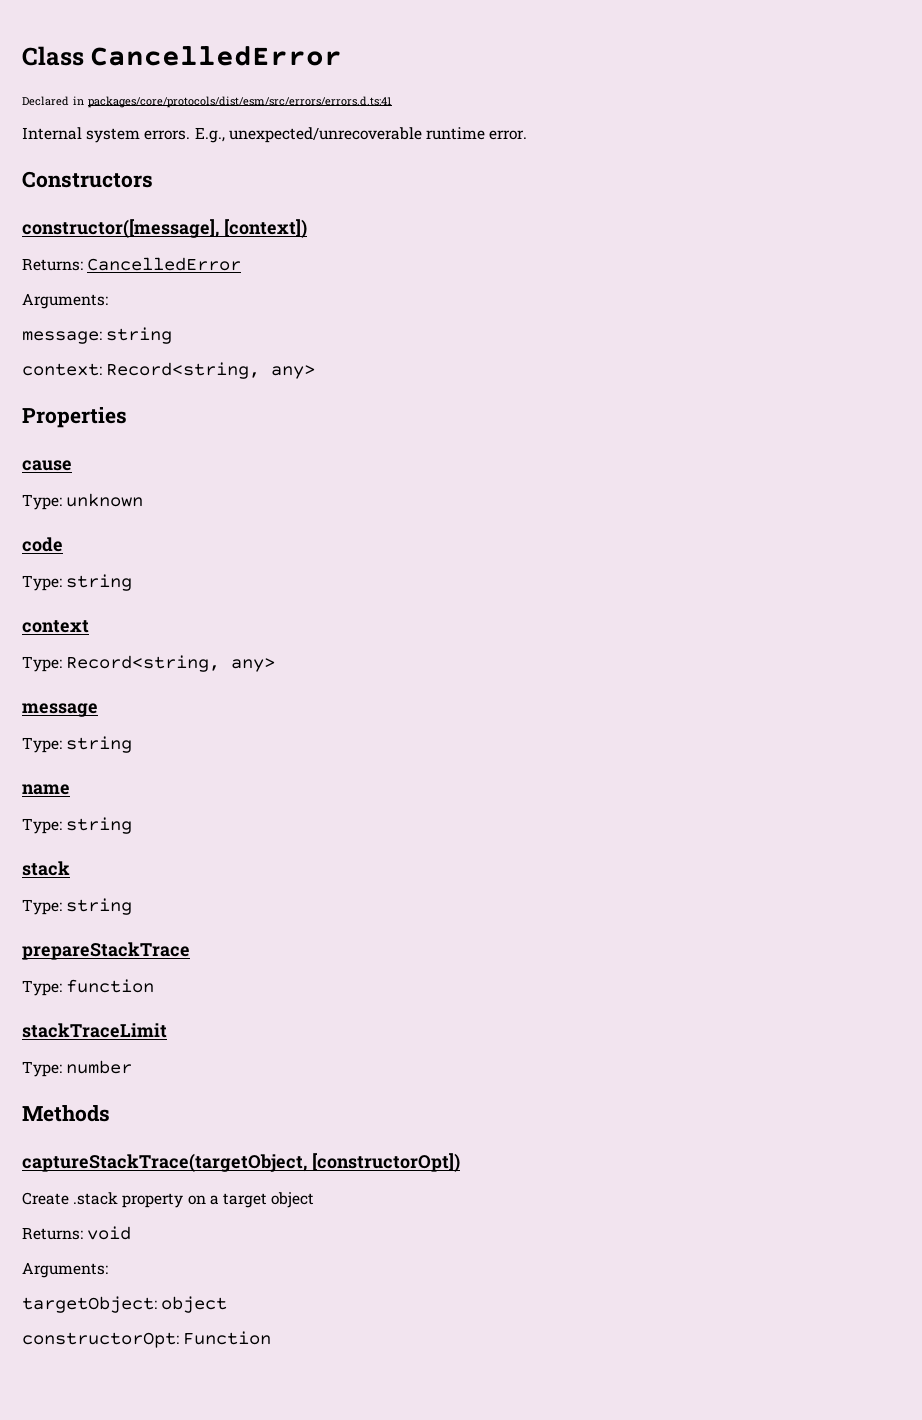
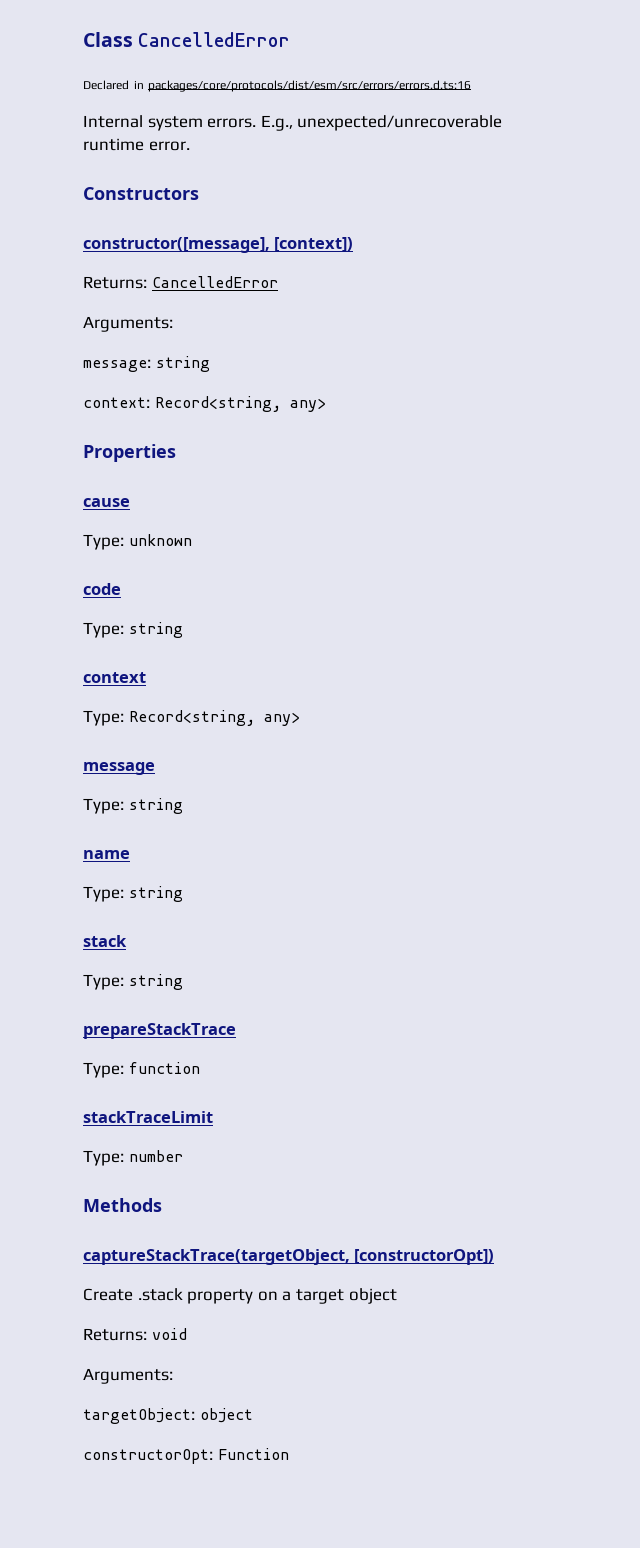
[88,96,393,108] packages/core/protocols/dist/esm/src/errors/errors.d.ts:41 -> [148,80,472,92] packages/core/protocols/dist/esm/src/errors/errors.d.ts:16

